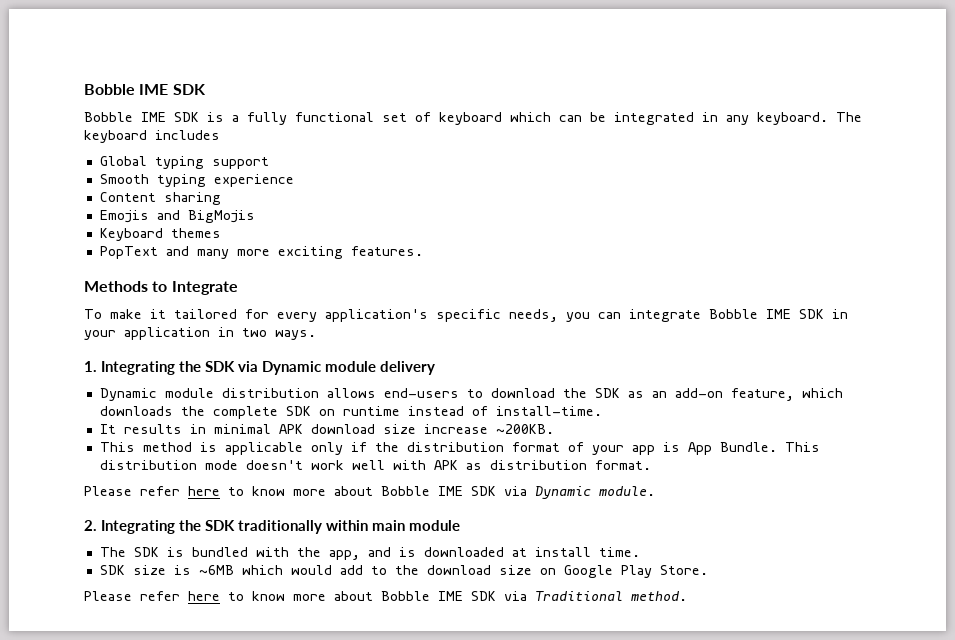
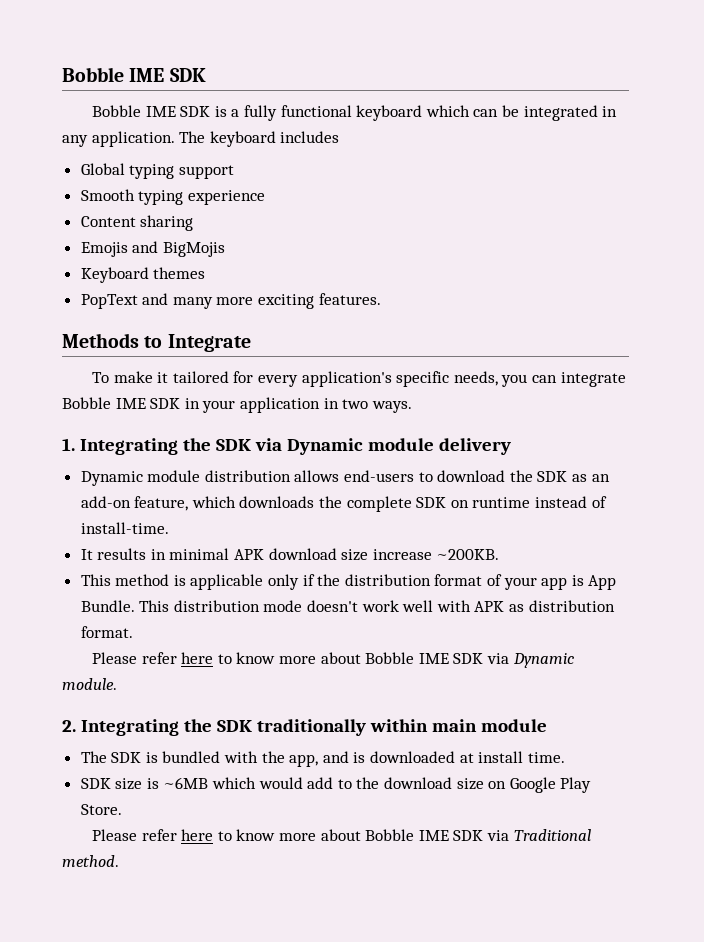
[382,112,431,122] set of -> (352, 111) none
[757,112,828,125] keyboard. -> [91,131,175,147] application.

